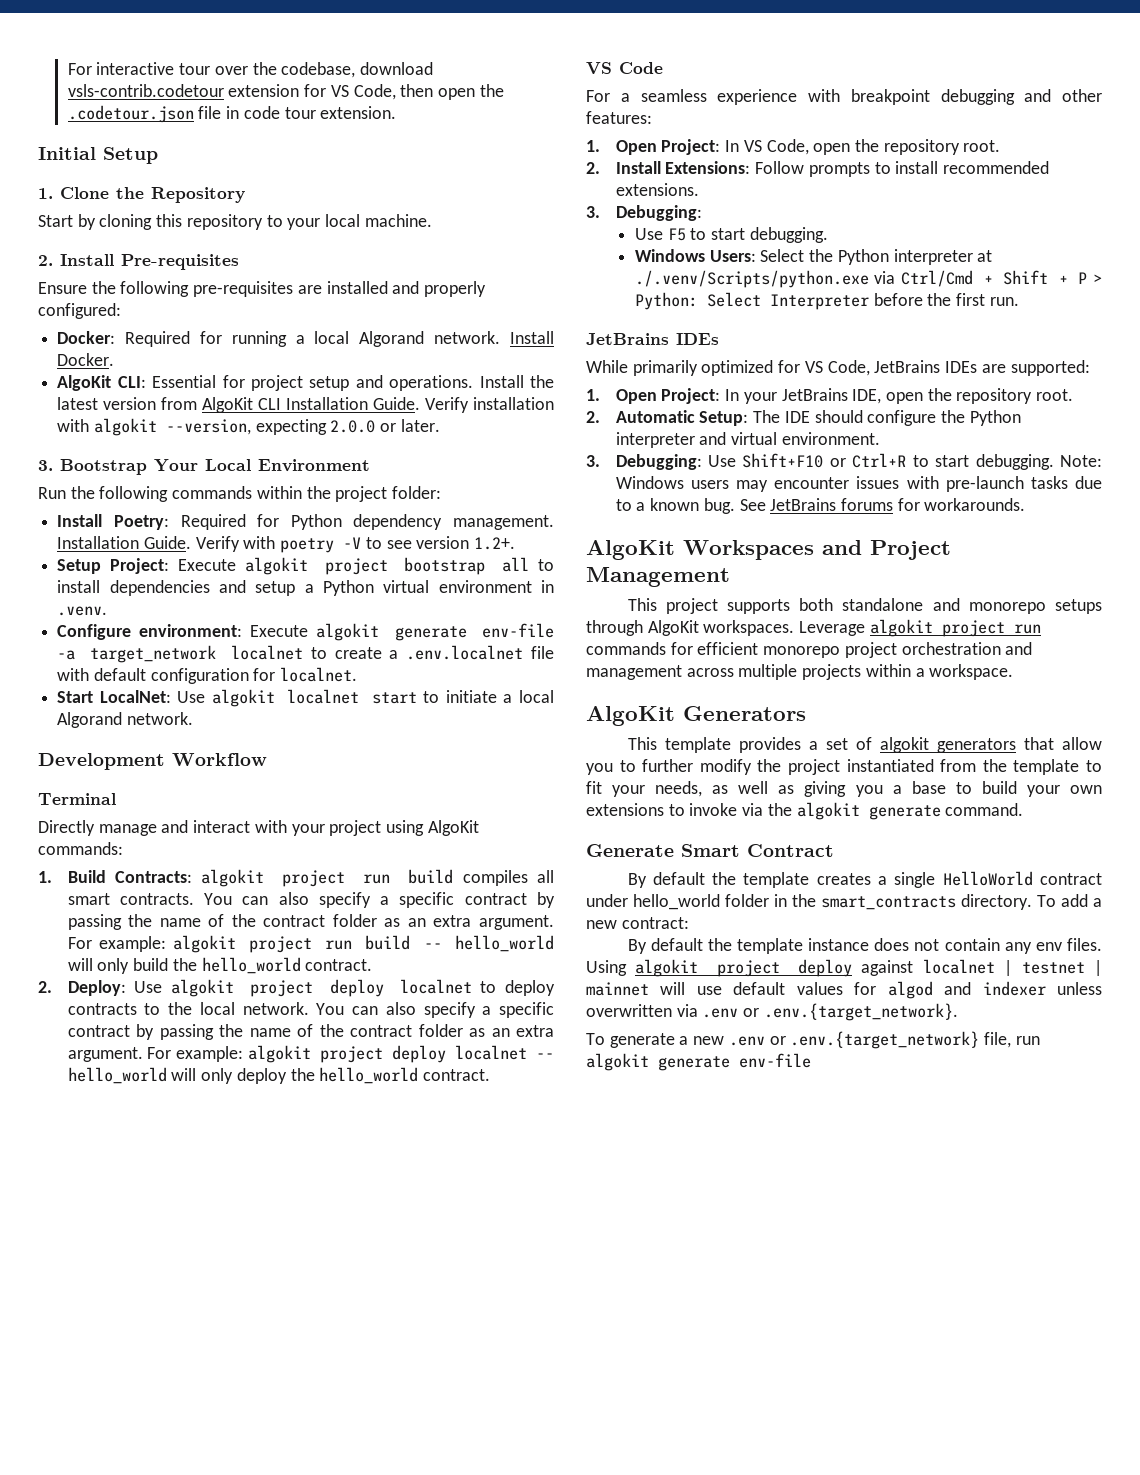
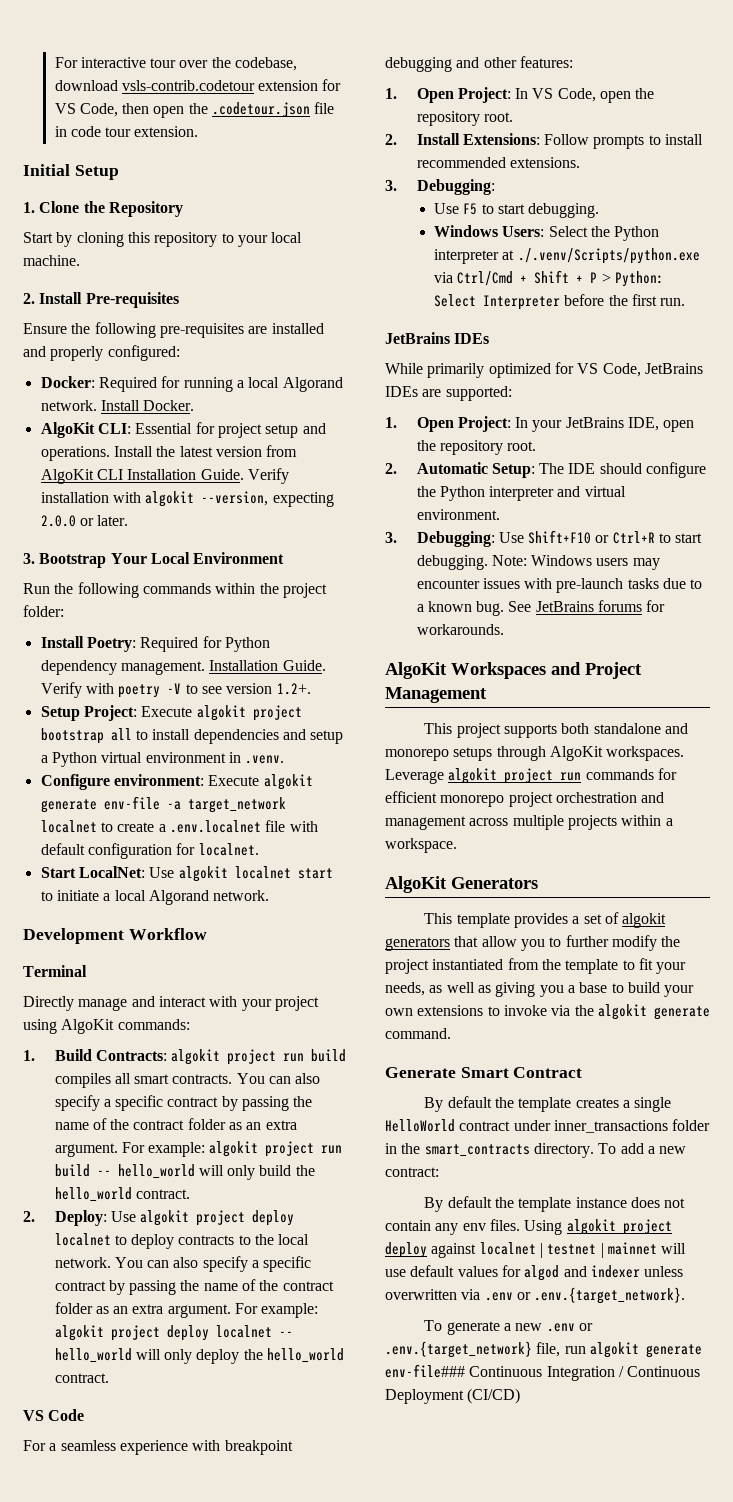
[633,894,720,910] hello_world -> [553,1120,668,1133] inner_transactions
[739,1053,811,1068] env-file -> [385,1364,701,1381] [385,1388,521,1404] env-file### Continuous Integration / Continuous Deployment (CI/CD)

